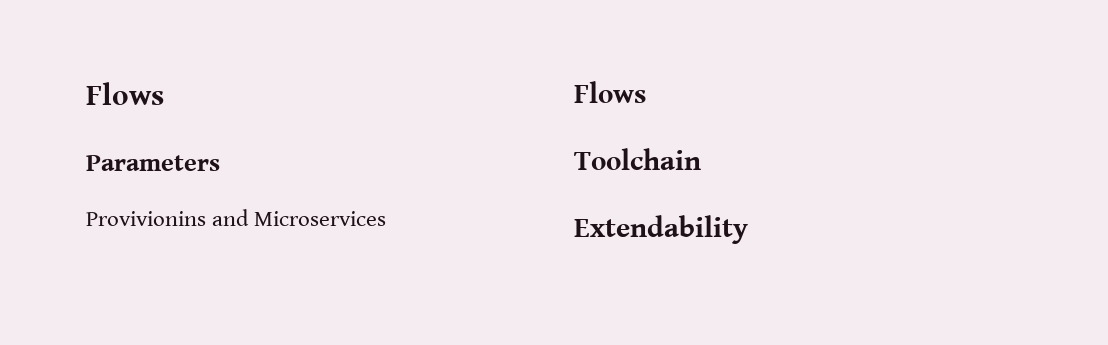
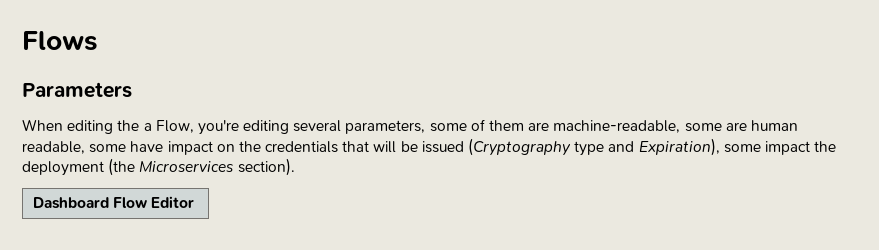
[86,209,387,226] [574,81,646,103] [574,148,701,170] [574,215,748,244] Provivionins and Microservices // Flows // Toolchain // Extendability -> [22,119,798,135] [22,138,837,156] [22,158,295,176] [32,196,195,209] When editing the a Flow, you're editing several parameters, some of them are machine-readable, some are human readable, some have impact on the credentials that will be issued (Cryptography type and Expiration), some impact the deployment (the Microservices section). // Dashboard Flow Editor

